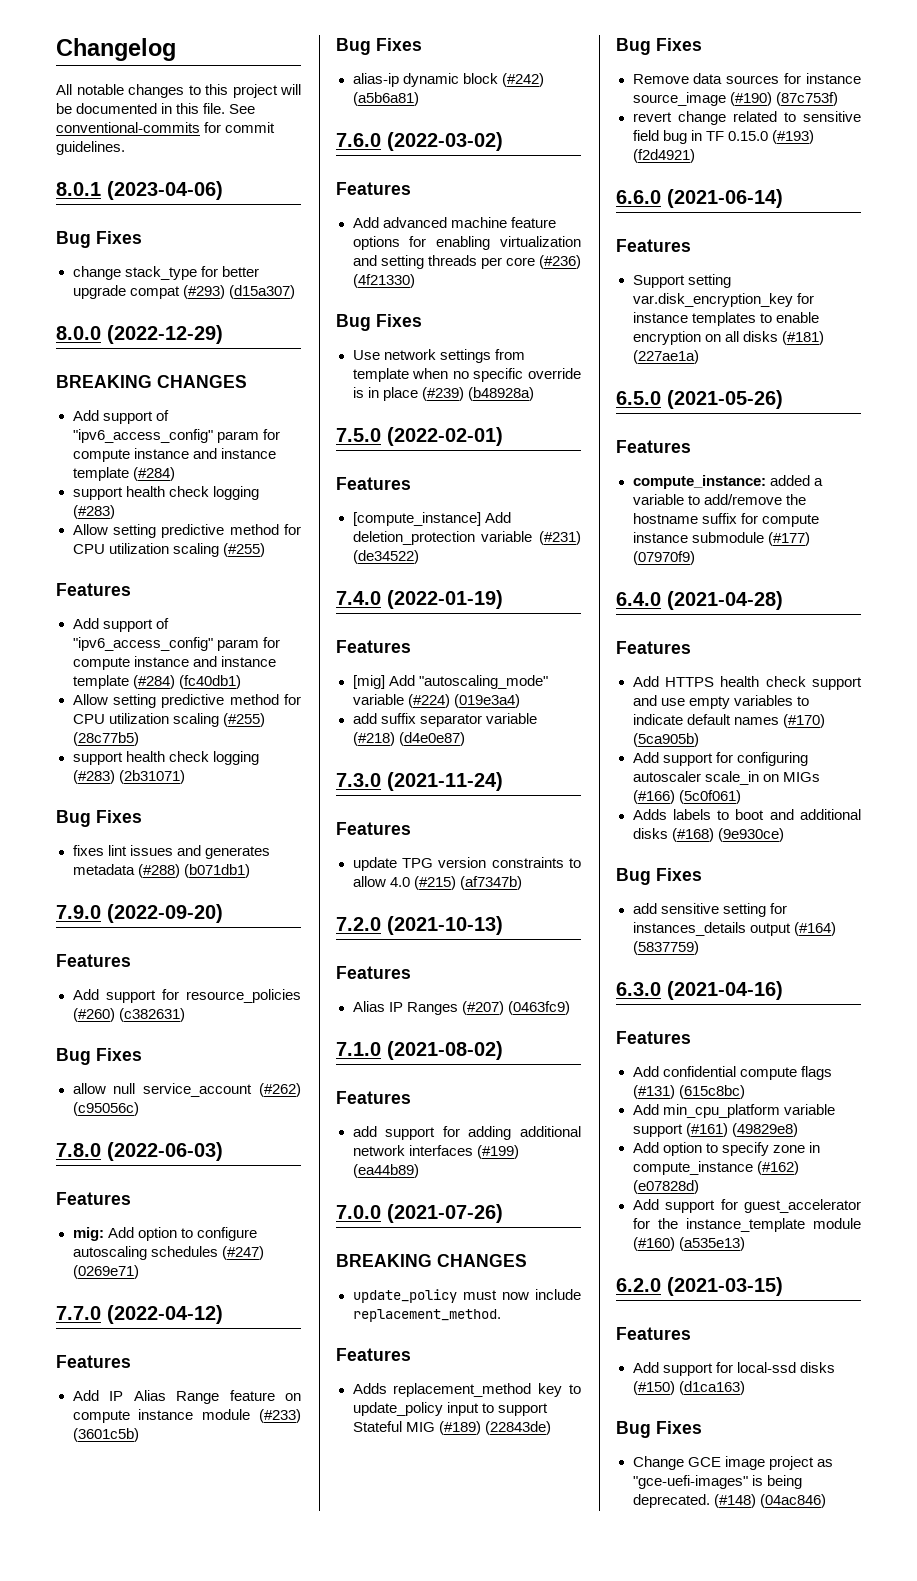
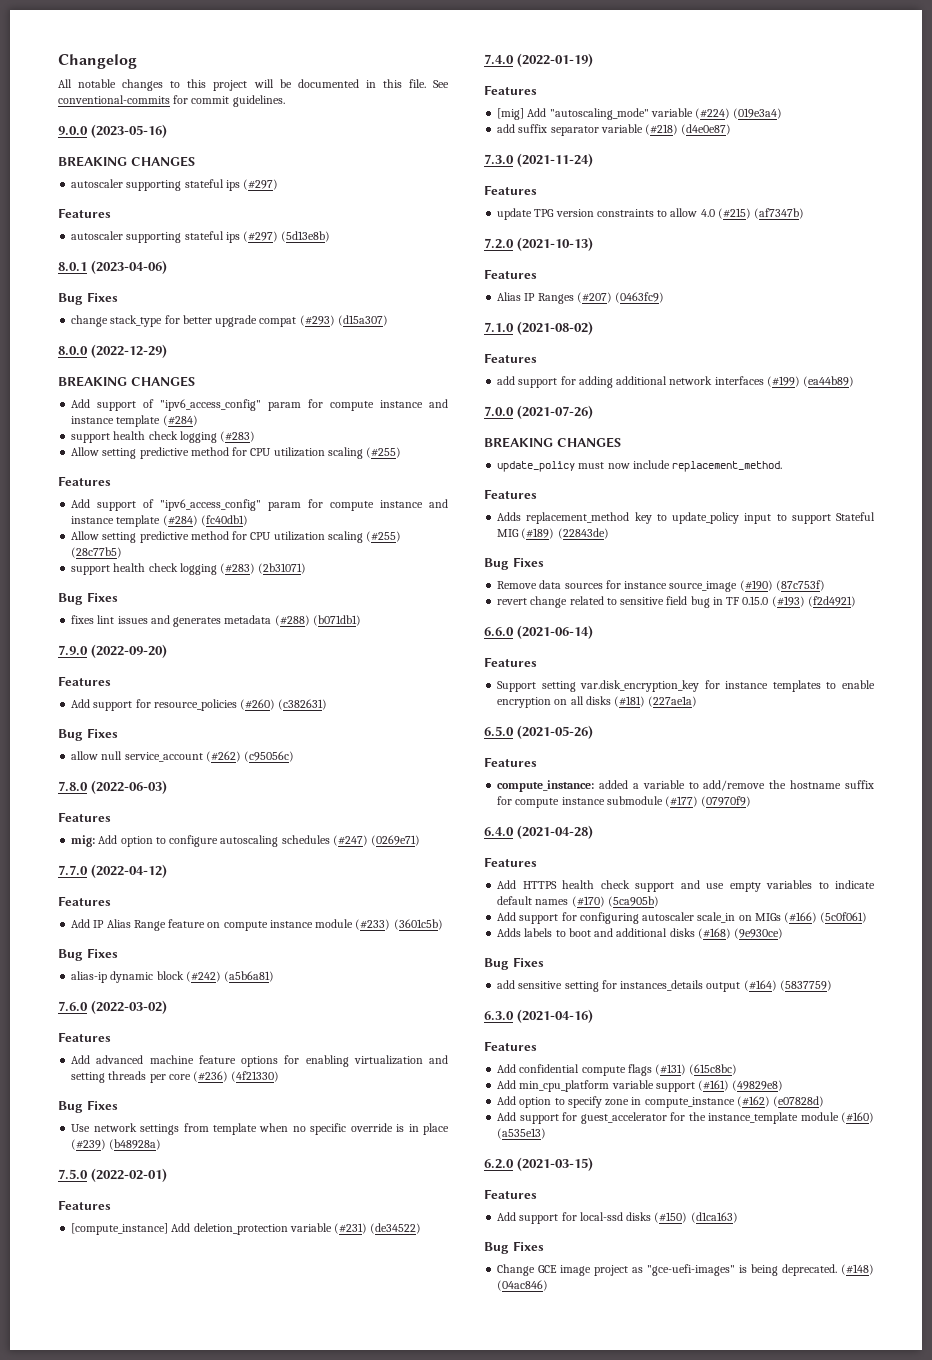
(125, 148) none -> [58,124,167,138] [58,156,195,167] [71,179,279,191] [58,208,111,218] [71,231,331,243] // 9.0.0 (2023-05-16) // BREAKING CHANGES // autoscaler supporting stateful ips (#297) // Features // autoscaler supporting stateful ips (#297) (5d13e8b)

